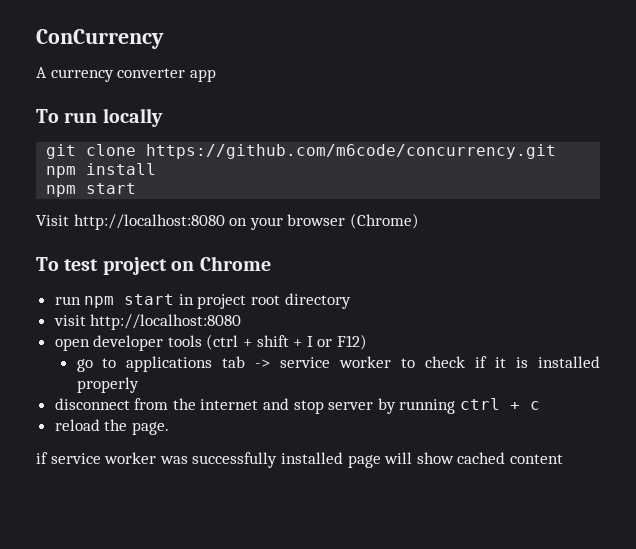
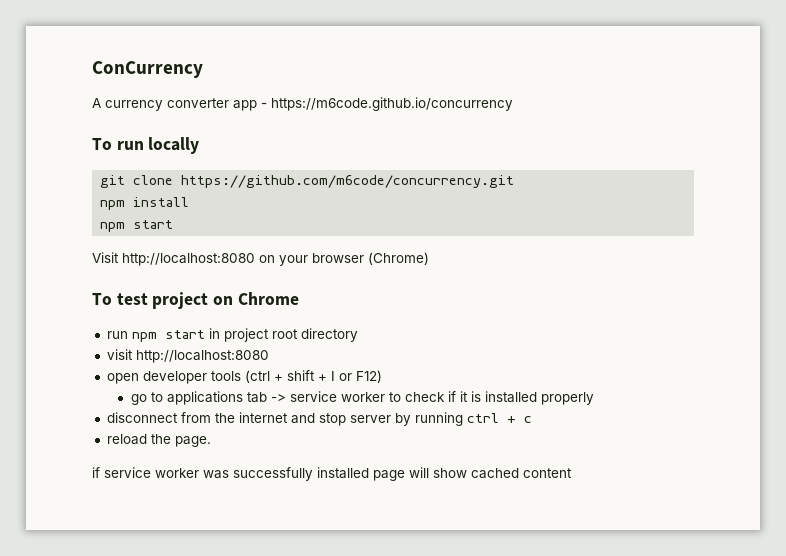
(216, 75) none -> [261,97,513,111] - https://m6code.github.io/concurrency

